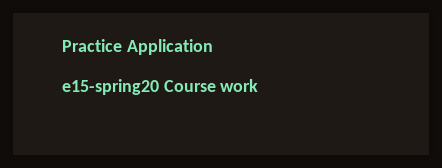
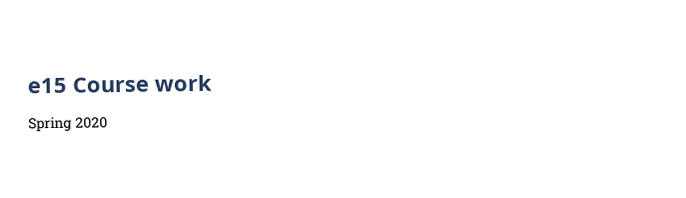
[62,39,213,55] [62,79,159,95] Practice Application // e15-spring20 -> [27,77,67,94] e15
(259, 85) none -> [28,116,108,132] // Spring 2020

